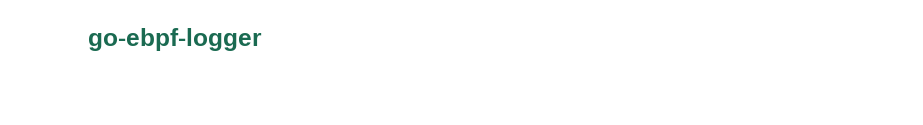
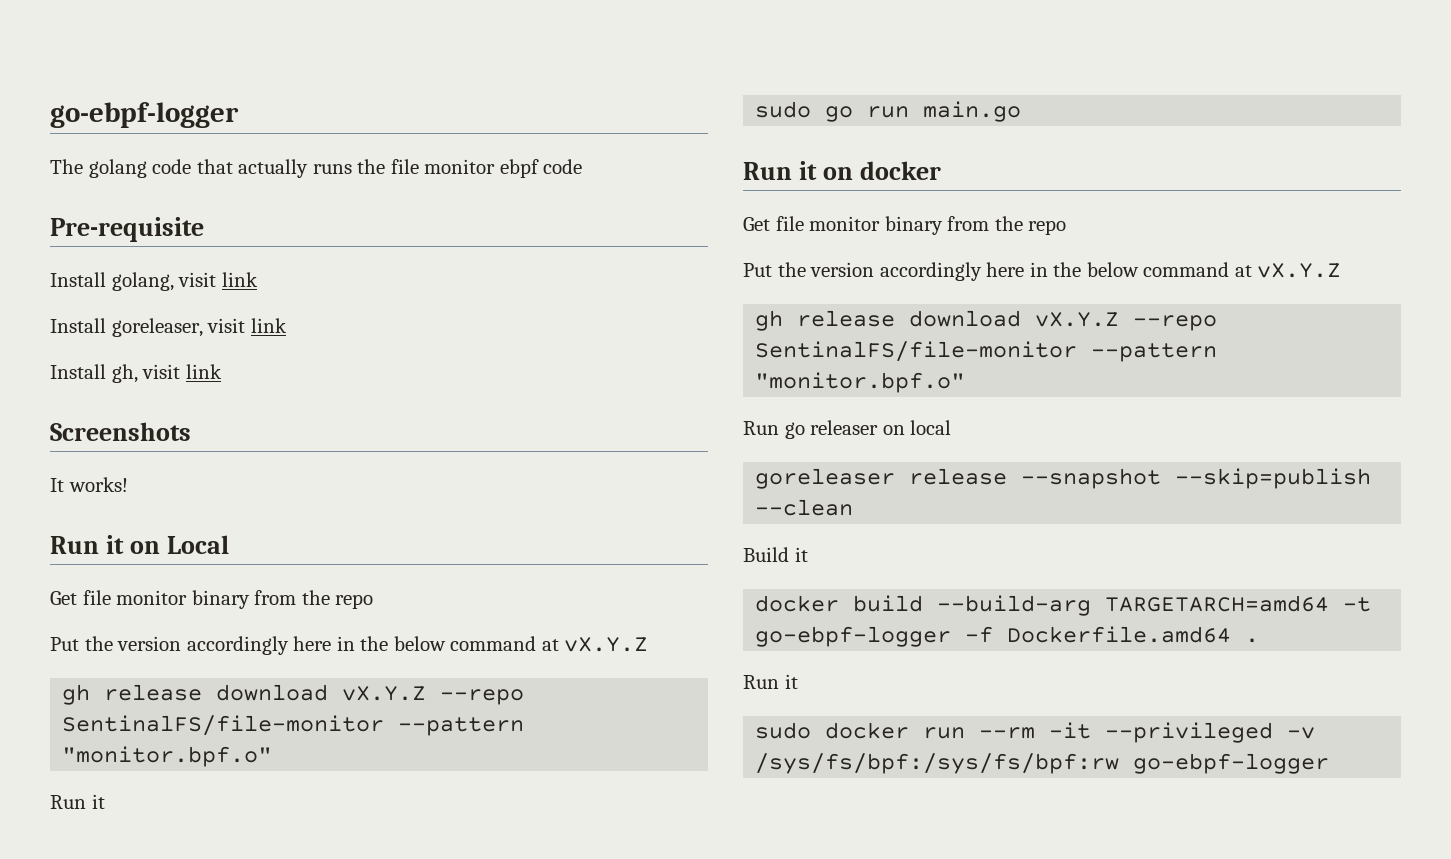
[88,28,262,51] go-ebpf-logger -> [50,102,239,128] [50,159,583,178] [50,217,204,242] [50,272,258,291] [50,318,287,337] [50,364,222,383] [50,422,191,441] [50,477,128,492] [50,535,229,554] [50,590,374,609] [50,636,649,655] [62,684,525,705] [62,715,525,736] [62,746,273,767] [50,794,105,809] [755,101,1022,122] [743,161,941,180] [743,216,1067,235] [743,262,1342,281] [755,310,1218,331] [755,341,1218,362] [755,372,966,393] [743,420,952,439] [755,468,1372,489] [755,499,854,516] [743,547,808,562] [755,595,1372,616] [755,626,1260,647] [743,674,798,689] [755,722,1316,743] [755,753,1330,774] go-ebpf-logger // The golang code that actually runs the file monitor ebpf code // Pre-requisite // Install golang, visit link // Install goreleaser, visit link // Install gh, visit link // Screenshots // It works! // Run it on Local // Get file monitor binary from the repo // Put the version accordingly here in the below command at vX.Y.Z // gh release download vX.Y.Z --repo SentinalFS/file-monitor --pattern "monitor.bpf.o" // Run it // sudo go run main.go // Run it on docker // Get file monitor binary from the repo // Put the version accordingly here in the below command at vX.Y.Z // gh release download vX.Y.Z --repo SentinalFS/file-monitor --pattern "monitor.bpf.o" // Run go releaser on local // goreleaser release --snapshot --skip=publish --clean // Build it // docker build --build-arg TARGETARCH=amd64 -t go-ebpf-logger -f Dockerfile.amd64 . // Run it // sudo docker run --rm -it --privileged -v /sys/fs/bpf:/sys/fs/bpf:rw go-ebpf-logger

